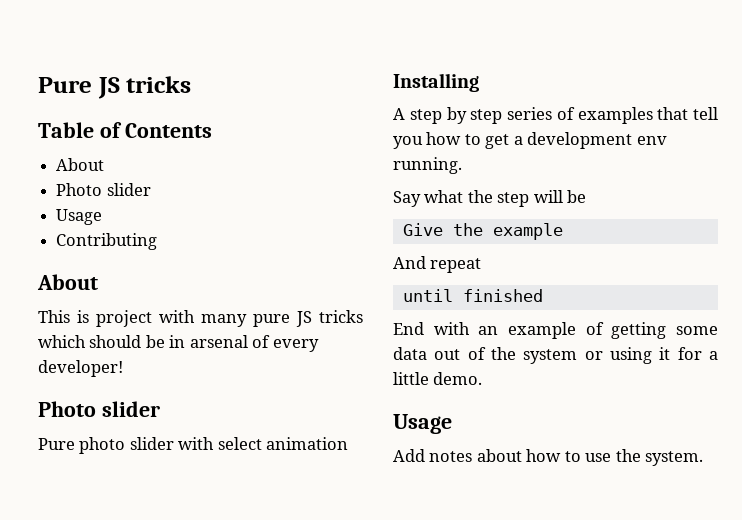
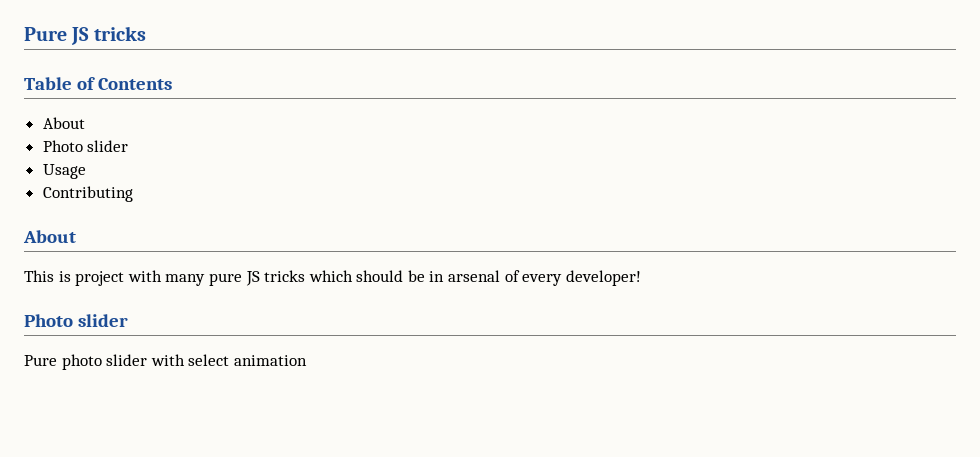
[393,73,479,92] [393,107,718,124] [393,132,667,149] [393,157,462,174] [393,190,587,207] [402,223,563,240] [393,256,482,273] [402,289,543,302] [393,322,718,339] [393,347,718,364] [393,372,483,385] [393,414,452,434] [393,449,704,466] // Installing // A step by step series of examples that tell you how to get a development env running. // Say what the step will be // Give the example // And repeat // until finished // End with an example of getting some data out of the system or using it for a little demo. // Usage // Add notes about how to use the system. -> (307, 360) none

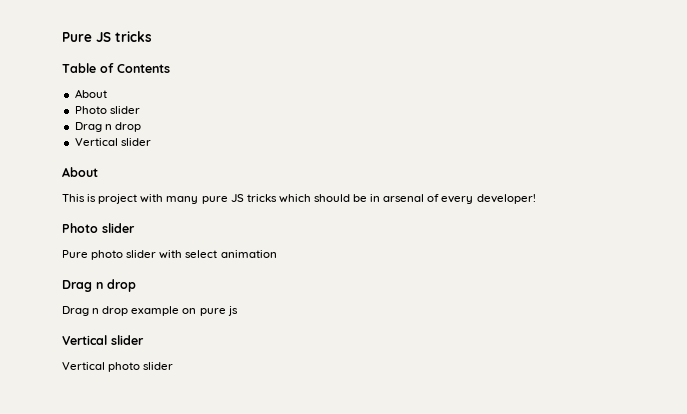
[42,164,86,179] [42,186,133,202] Usage // Contributing -> [74,122,141,132] [74,138,151,146] Drag n drop // Vertical slider
(307, 360) none -> [62,279,136,292] [62,306,238,316] [62,335,144,345] [62,362,174,372] // Drag n drop // Drag n drop example on pure js // Vertical slider // Vertical photo slider

